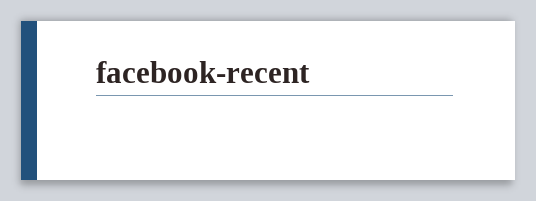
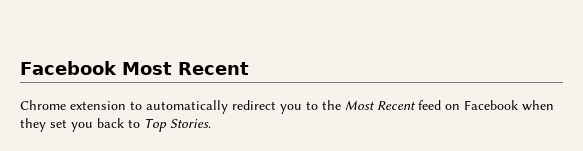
[96,61,310,83] facebook-recent -> [20,61,249,75] [20,100,554,114] [20,118,211,132] Facebook Most Recent // Chrome extension to automatically redirect you to the Most Recent feed on Facebook when they set you back to Top Stories.

